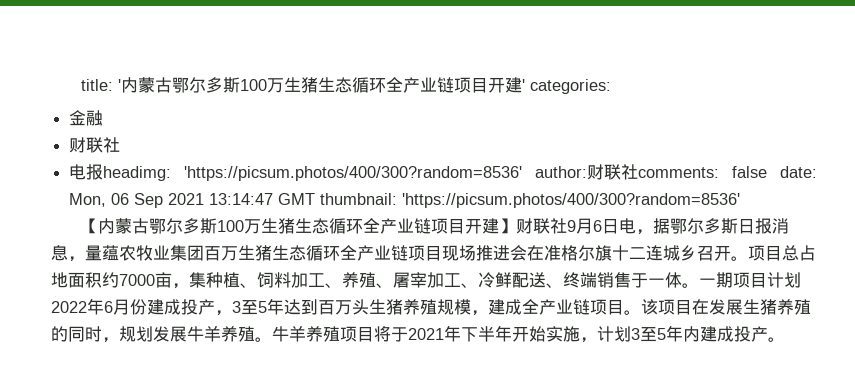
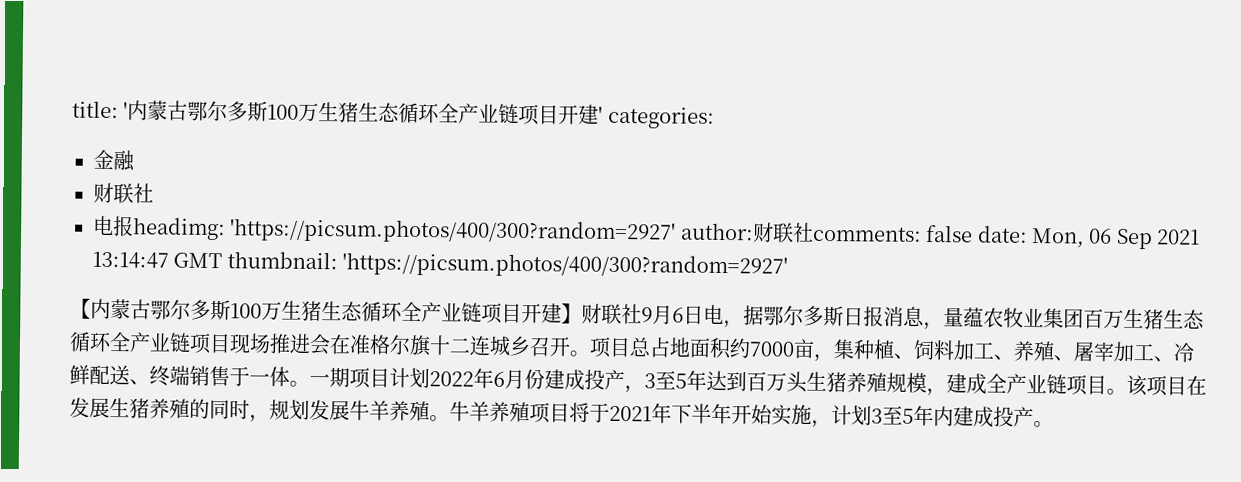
[184,166,523,181] 'https://picsum.photos/400/300?random=8536' -> [229,218,677,245] 'https://picsum.photos/400/300?random=2927'
[402,193,741,208] 'https://picsum.photos/400/300?random=8536' -> [342,252,789,279] 'https://picsum.photos/400/300?random=2927'

